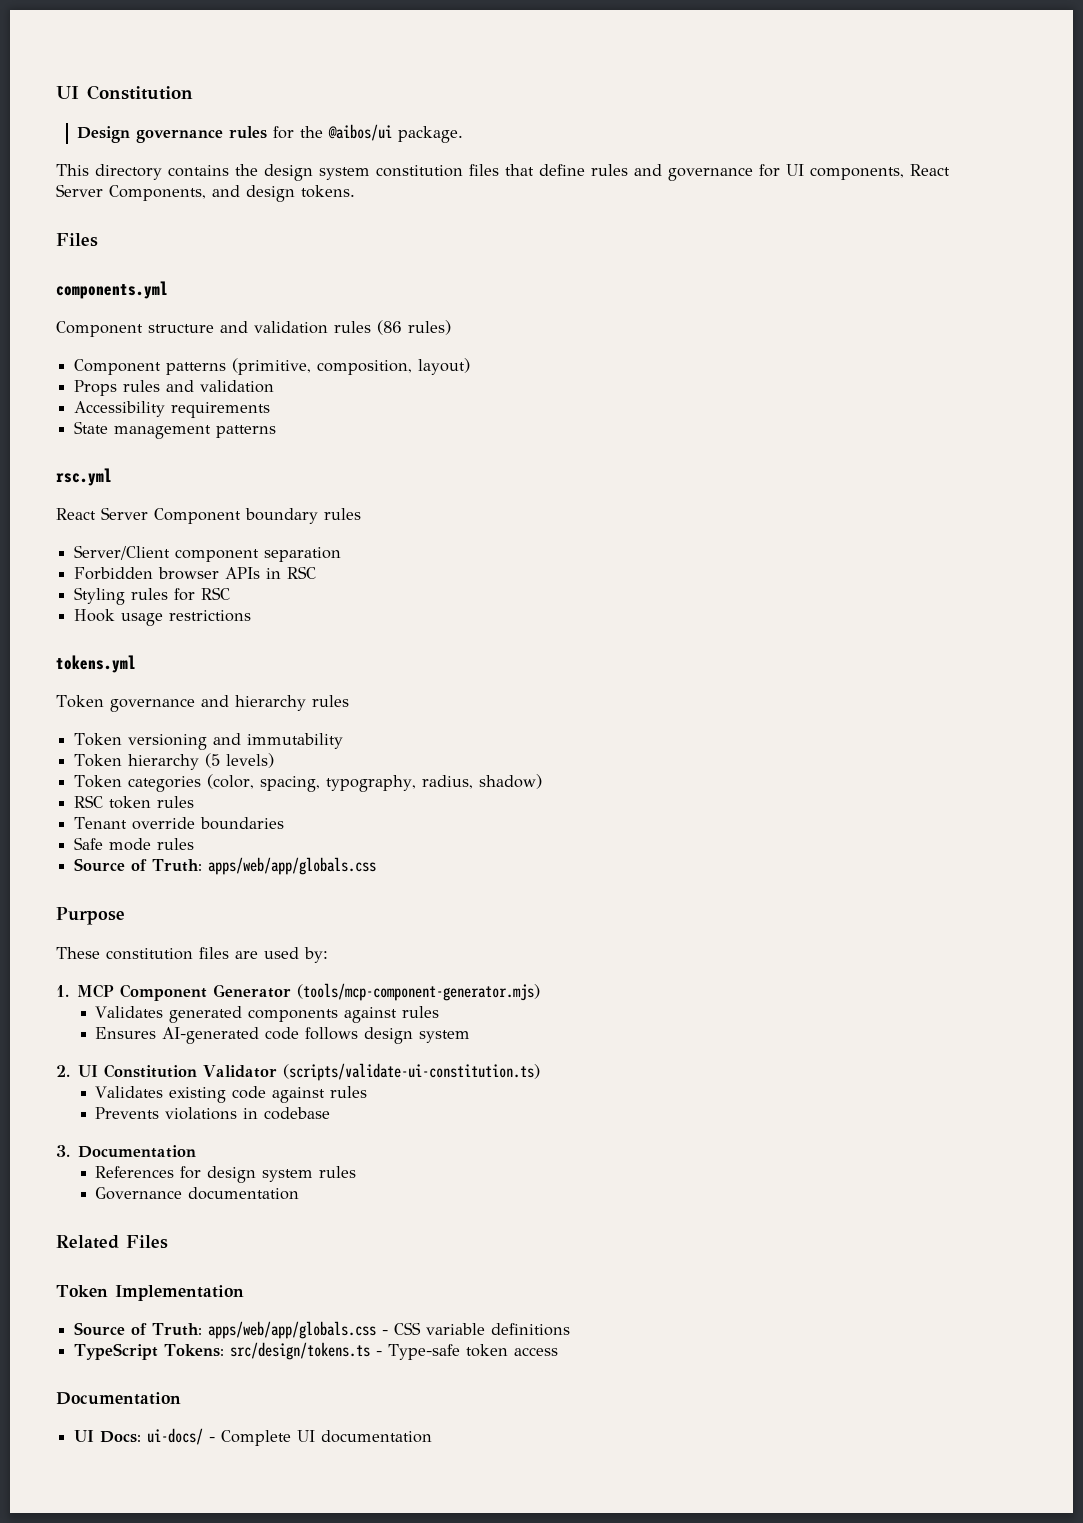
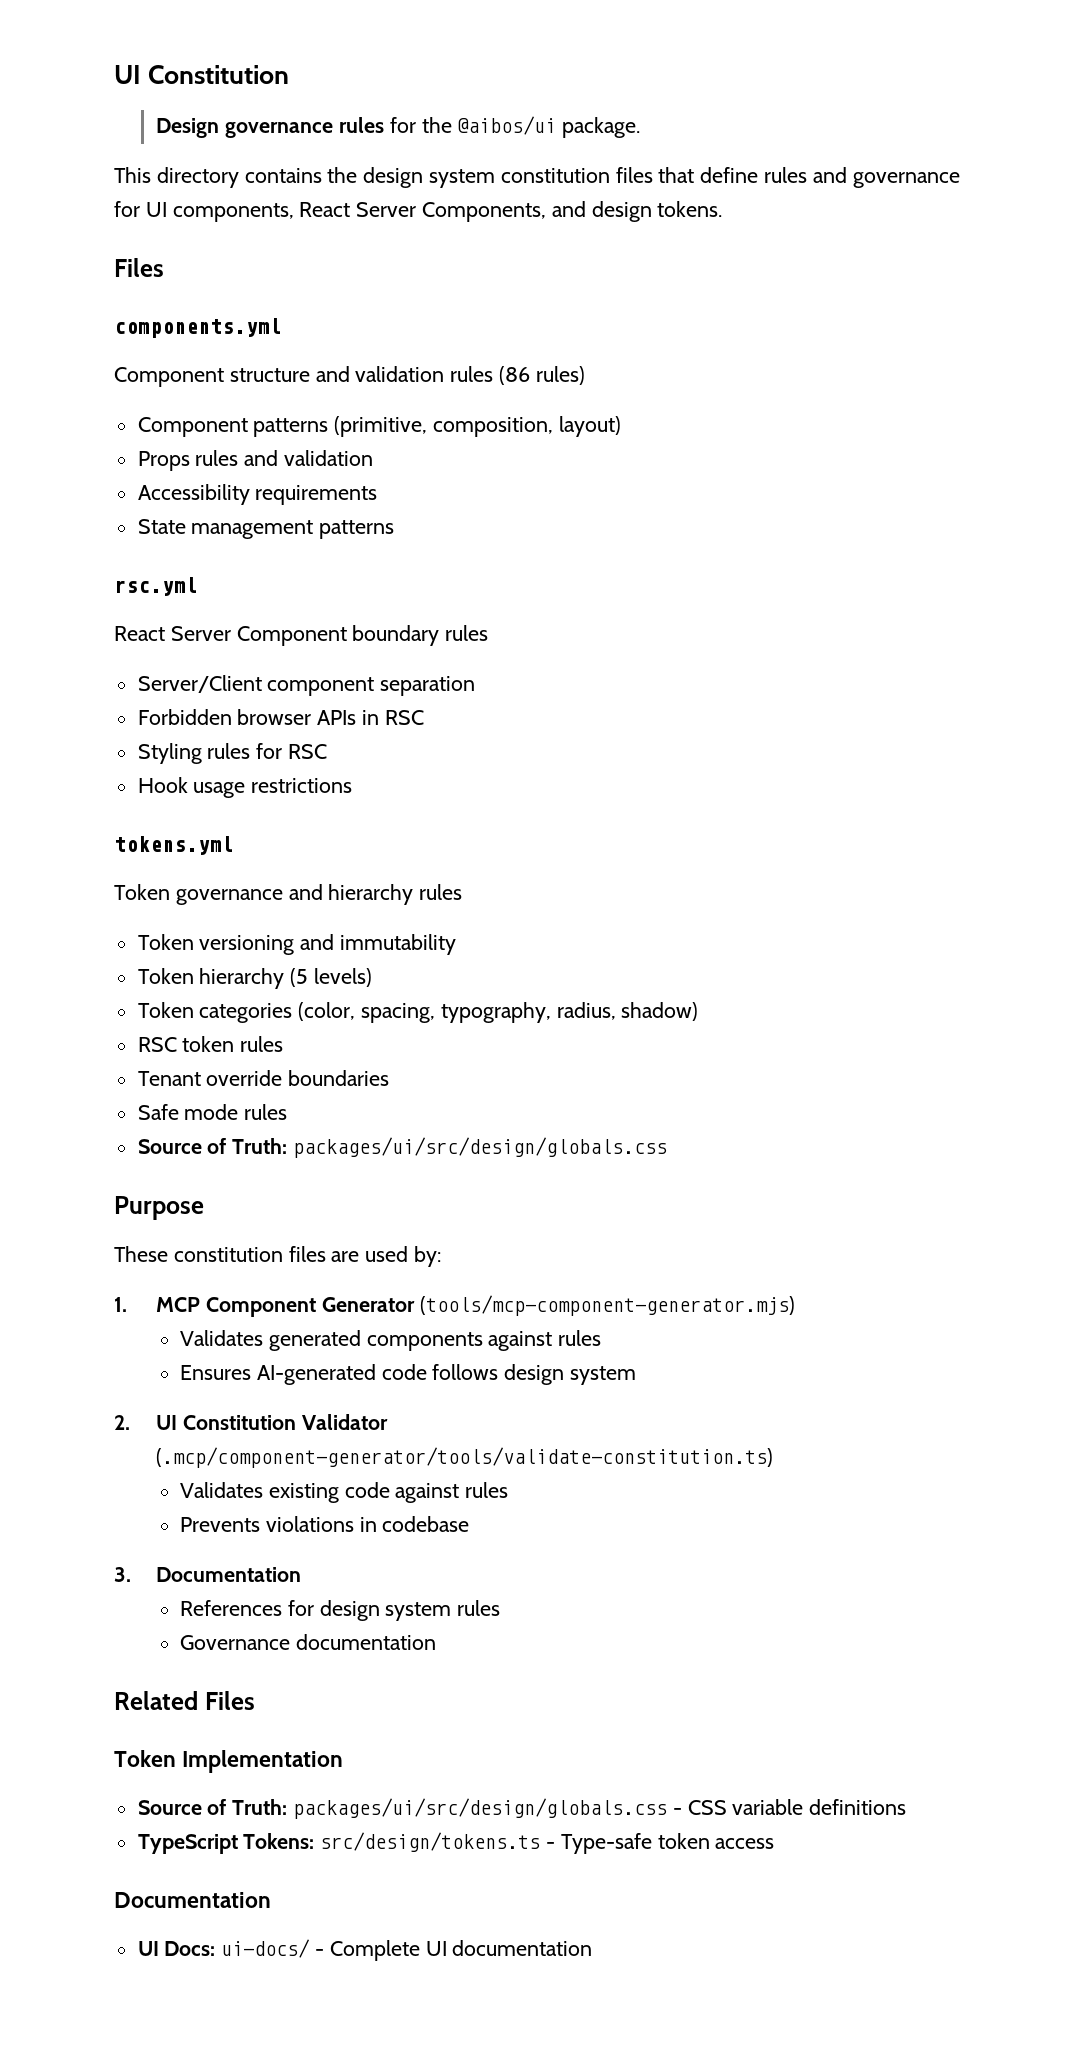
[208,857,377,875] apps/web/app/globals.css -> [293,1137,668,1158] packages/ui/src/design/globals.css
[283,1063,541,1081] (scripts/validate-ui-constitution.ts) -> [156,1447,774,1468] (.mcp/component-generator/tools/validate-constitution.ts)
[208,1321,377,1339] apps/web/app/globals.css -> [293,1798,668,1819] packages/ui/src/design/globals.css

